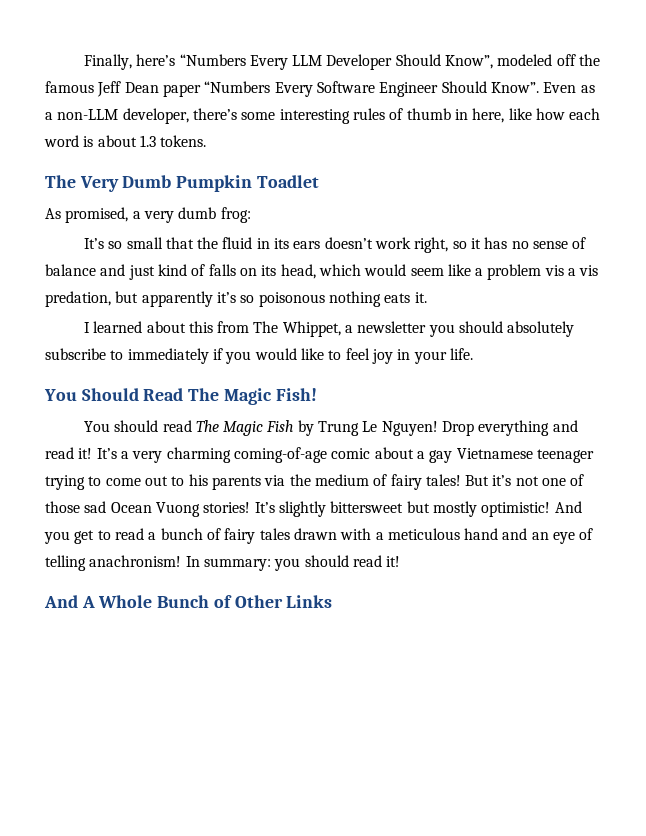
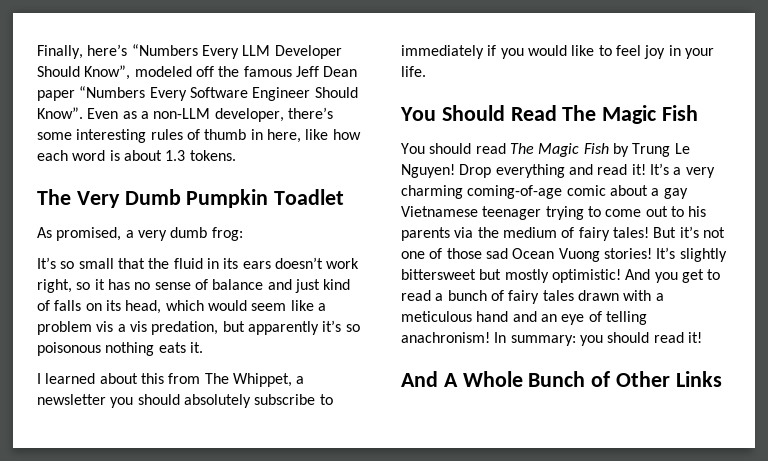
[275,388,317,401] Fish! -> [662,105,699,121] Fish

